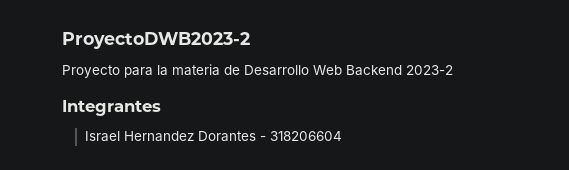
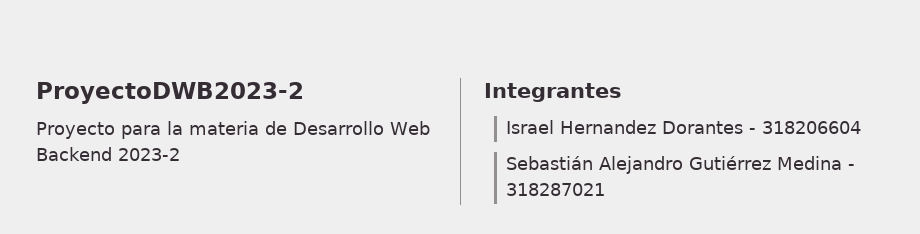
(342, 136) none -> [506,156,856,174] [506,183,606,196] // Sebastián Alejandro Gutiérrez Medina - 318287021

